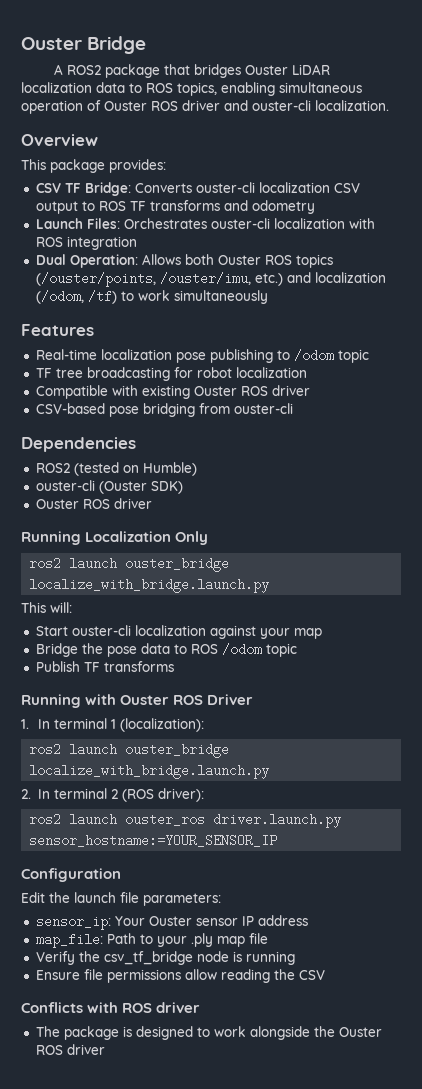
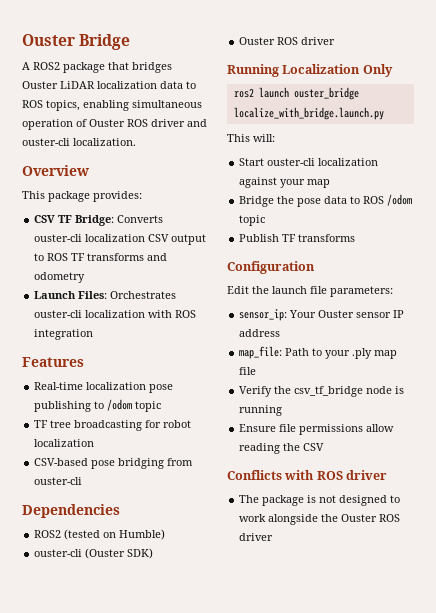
[35,254,333,268] [35,272,386,287] [35,290,268,304] // Dual Operation: Allows both Ouster ROS topics (/ouster/points, /ouster/imu, etc.) and localization (/odom, /tf) to work simultaneously -> (94, 334) none
[35,385,310,399] // Compatible with existing Ouster ROS driver -> (95, 443) none
[21,694,254,708] [21,718,205,732] [29,743,230,758] [29,764,270,779] [21,788,205,802] [29,813,342,828] [29,834,278,847] // Running with Ouster ROS Driver // 1. In terminal 1 (localization): // ros2 launch ouster_bridge localize_with_bridge.launch.py // 2. In terminal 2 (ROS driver): // ros2 launch ouster_ros driver.launch.py sensor_hostname:=YOUR_SENSOR_IP -> (356, 238) none
(132, 1031) none -> [319,495,337,503] not

